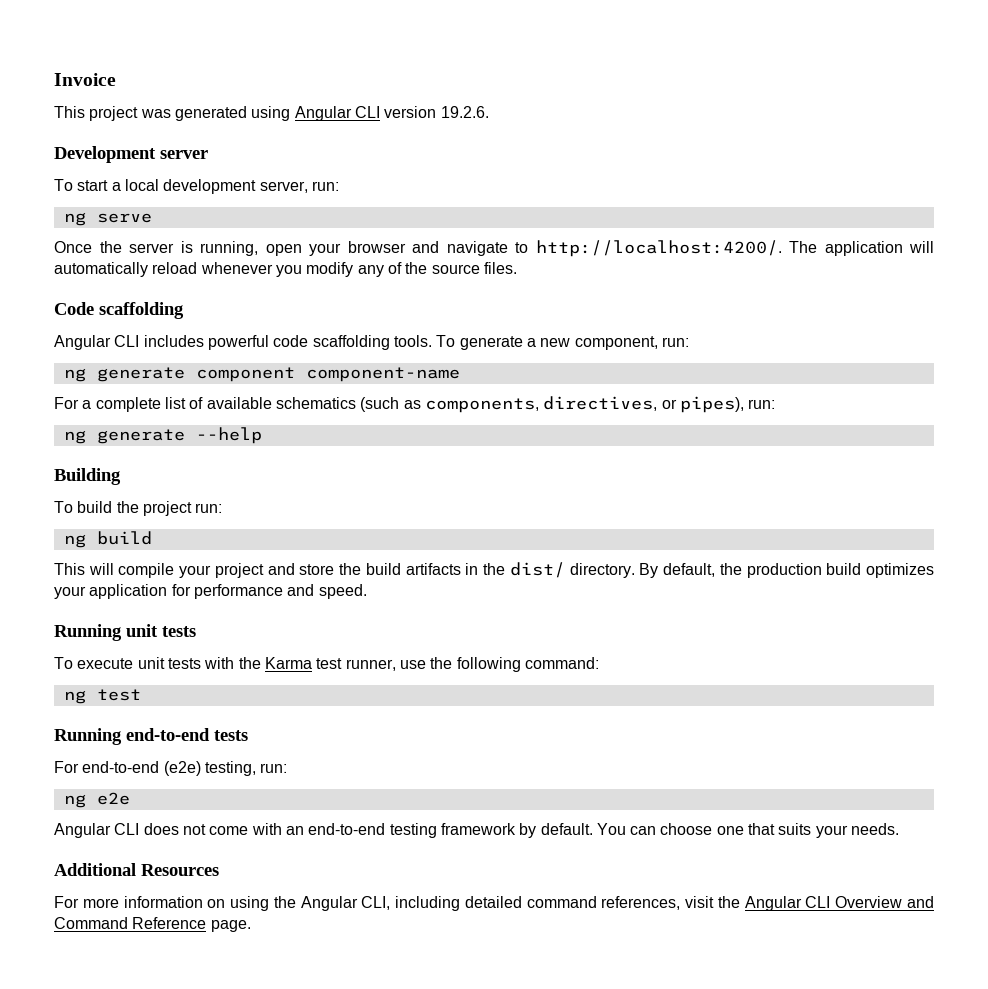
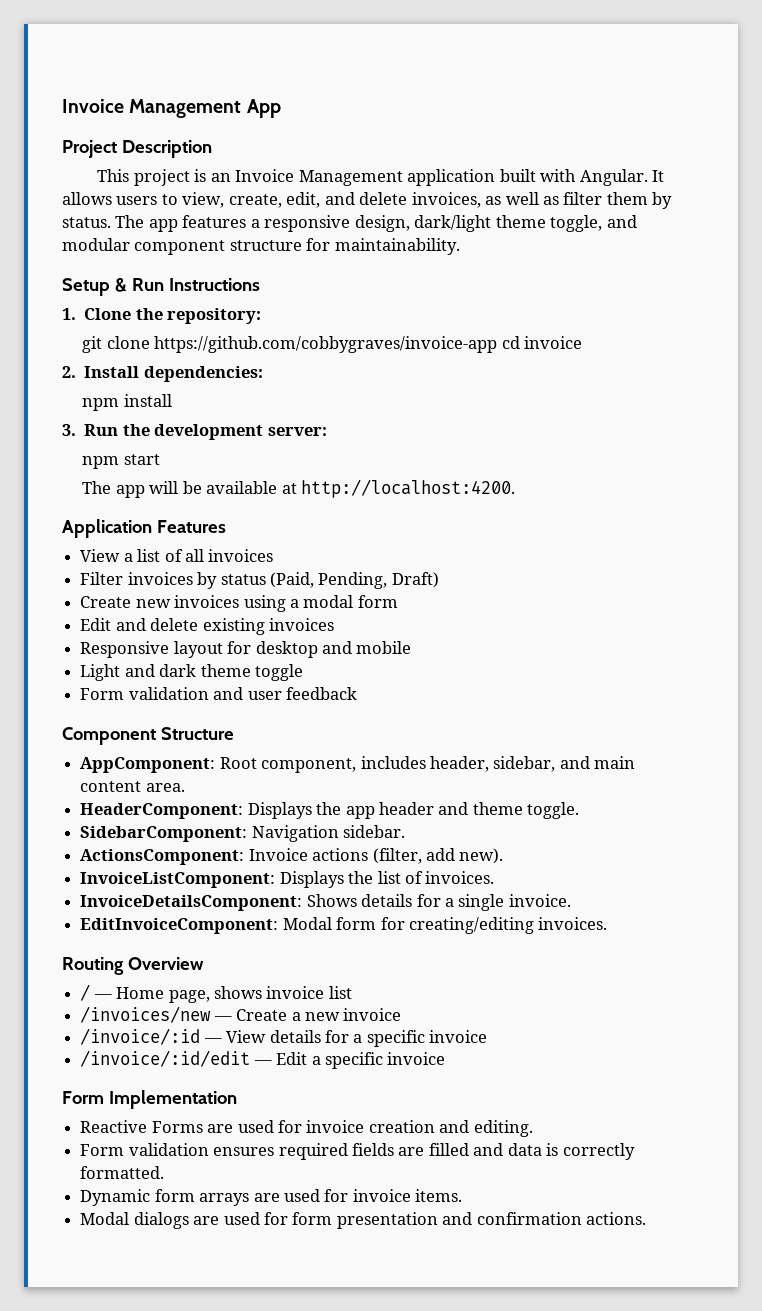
[54,73,116,86] [54,106,489,121] [54,146,208,163] [54,179,339,194] [63,212,152,226] [54,240,934,257] [54,262,517,277] [54,302,184,319] [54,335,689,350] [63,367,460,382] [54,396,776,413] [63,427,262,444] [54,468,121,485] [54,501,223,516] [63,531,152,548] [54,562,934,578] [54,584,367,599] [54,624,196,641] [54,657,599,672] [63,689,141,704] [54,728,248,745] [54,761,288,776] [63,792,130,808] [54,823,900,838] [54,863,219,876] [54,896,934,911] [54,917,251,932] Invoice // This project was generated using Angular CLI version 19.2.6. // Development server // To start a local development server, run: // ng serve // Once the server is running, open your browser and navigate to http://localhost:4200/. The application will automatically reload whenever you modify any of the source files. // Code scaffolding // Angular CLI includes powerful code scaffolding tools. To generate a new component, run: // ng generate component component-name // For a complete list of available schematics (such as components, directives, or pipes), run: // ng generate --help // Building // To build the project run: // ng build // This will compile your project and store the build artifacts in the dist/ directory. By default, the production build optimizes your application for performance and speed. // Running unit tests // To execute unit tests with the Karma test runner, use the following command: // ng test // Running end-to-end tests // For end-to-end (e2e) testing, run: // ng e2e // Angular CLI does not come with an end-to-end testing framework by default. You can choose one that suits your needs. // Additional Resources // For more information on using the Angular CLI, including detailed command references, visit the Angular CLI Overview and Command Reference page. -> [62,99,281,118] [62,140,212,158] [97,169,664,186] [62,192,673,209] [62,215,637,232] [62,238,460,255] [62,278,260,296] [62,308,262,324] [82,336,583,353] [62,366,263,382] [82,394,172,411] [62,424,327,440] [82,454,160,469] [82,479,516,498] [62,519,226,538] [80,549,274,562] [80,572,439,589] [80,595,398,612] [80,618,334,635] [80,641,412,658] [80,664,303,681] [80,687,357,700] [62,727,234,745] [80,756,636,773] [80,781,185,792] [80,802,580,819] [80,825,406,842] [80,848,504,865] [80,871,495,888] [80,894,571,911] [80,917,608,934] [62,957,204,975] [80,984,352,1003] [80,1006,402,1023] [80,1028,488,1047] [80,1050,446,1069] [62,1090,237,1109] [80,1120,533,1137] [80,1143,635,1160] [80,1166,165,1179] [80,1189,463,1206] [80,1212,647,1229] Invoice Management App // Project Description // This project is an Invoice Management application built with Angular. It allows users to view, create, edit, and delete invoices, as well as filter them by status. The app features a responsive design, dark/light theme toggle, and modular component structure for maintainability. // Setup & Run Instructions // 1. Clone the repository: // git clone https://github.com/cobbygraves/invoice-app cd invoice // 2. Install dependencies: // npm install // 3. Run the development server: // npm start // The app will be available at http://localhost:4200. // Application Features // View a list of all invoices // Filter invoices by status (Paid, Pending, Draft) // Create new invoices using a modal form // Edit and delete existing invoices // Responsive layout for desktop and mobile // Light and dark theme toggle // Form validation and user feedback // Component Structure // AppComponent: Root component, includes header, sidebar, and main content area. // HeaderComponent: Displays the app header and theme toggle. // SidebarComponent: Navigation sidebar. // ActionsComponent: Invoice actions (filter, add new). // InvoiceListComponent: Displays the list of invoices. // InvoiceDetailsComponent: Shows details for a single invoice. // EditInvoiceComponent: Modal form for creating/editing invoices. // Routing Overview // / — Home page, shows invoice list // /invoices/new — Create a new invoice // /invoice/:id — View details for a specific invoice // /invoice/:id/edit — Edit a specific invoice // Form Implementation // Reactive Forms are used for invoice creation and editing. // Form validation ensures required fields are filled and data is correctly formatted. // Dynamic form arrays are used for invoice items. // Modal dialogs are used for form presentation and confirmation actions.

